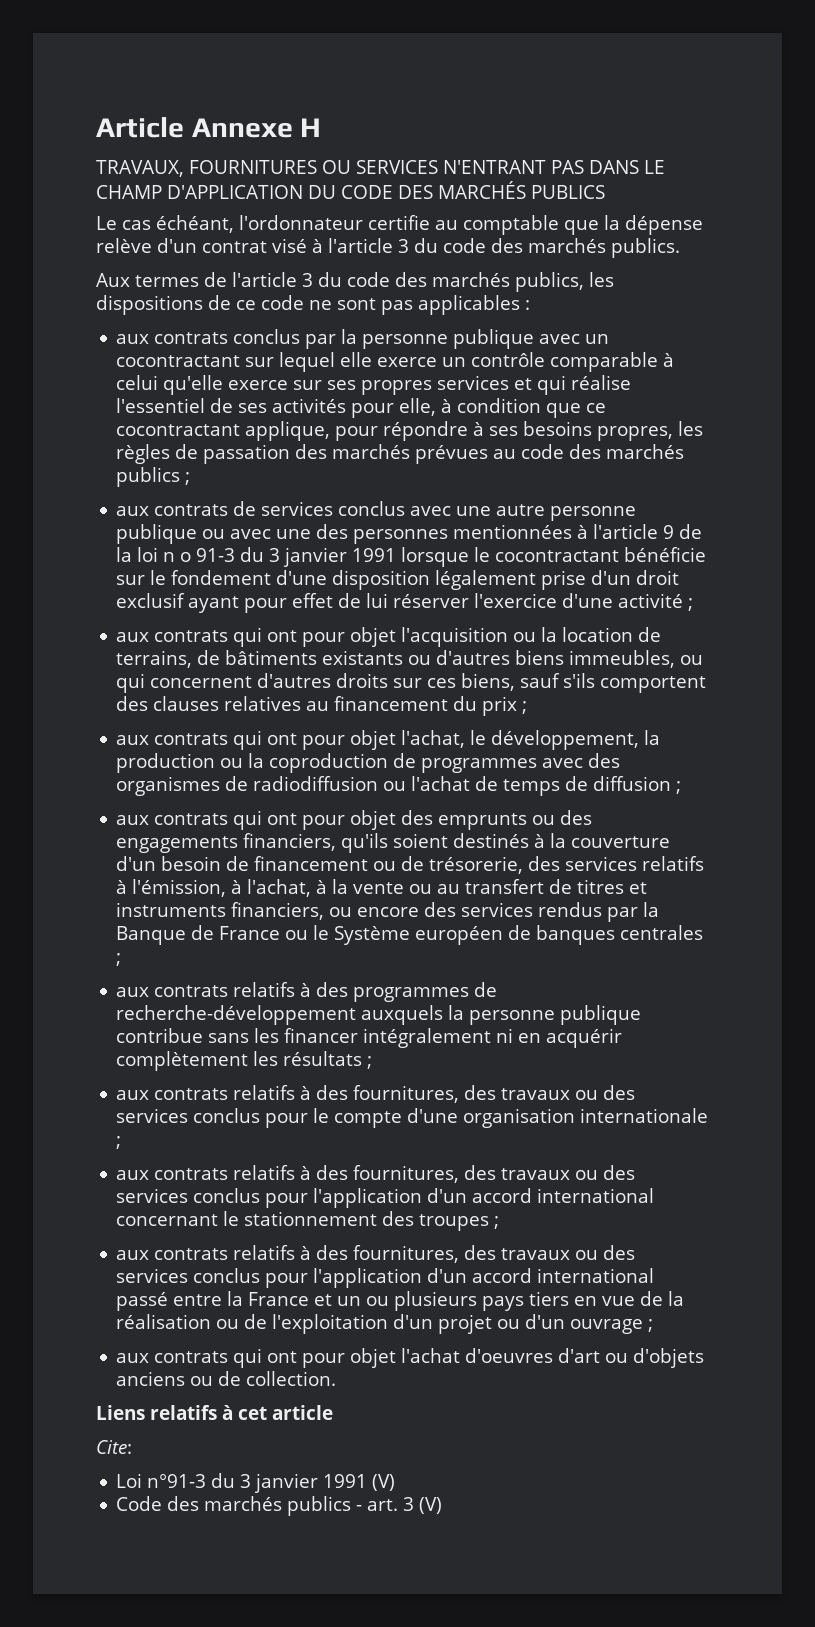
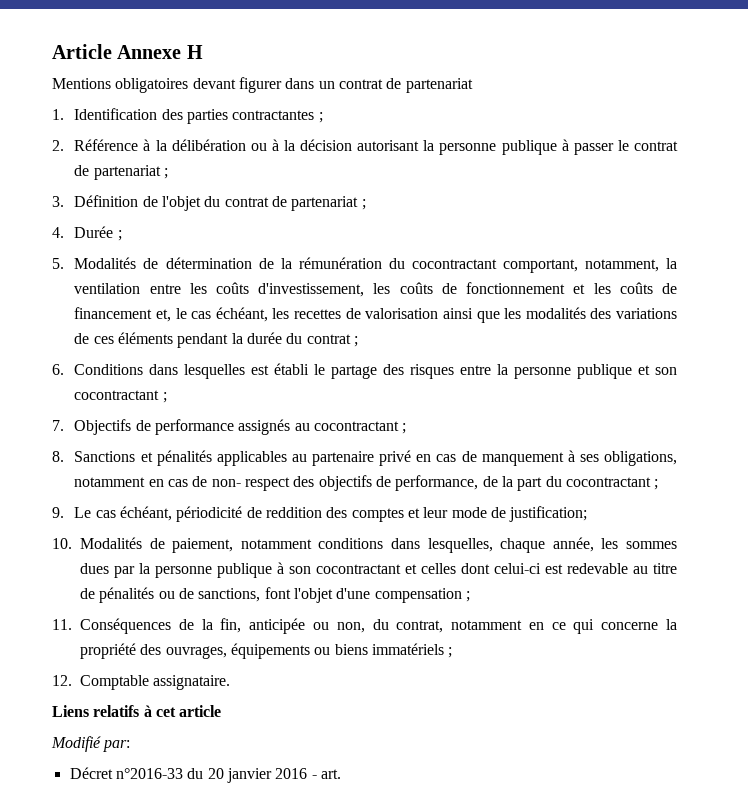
[96,160,665,177] [96,181,605,199] [96,215,703,235] [96,238,680,258] [96,272,614,292] [96,295,530,315] [116,329,610,349] [116,352,675,372] [116,375,632,395] [116,398,607,418] [116,421,704,441] [116,444,685,464] [116,467,191,487] [116,501,637,521] [116,524,703,544] [116,547,707,567] [116,570,680,590] [116,593,694,613] [116,627,662,647] [116,650,704,668] [116,673,707,693] [116,696,528,716] [116,730,661,750] [116,753,621,773] [116,776,682,796] [116,810,593,830] [116,833,671,853] [116,856,705,874] [116,879,648,897] [116,902,660,922] [116,925,704,945] [116,953,122,966] [116,982,498,1002] [116,1005,642,1025] [116,1028,623,1048] [116,1051,373,1071] [116,1085,636,1103] [116,1108,709,1128] [116,1136,122,1149] [116,1165,636,1183] [116,1188,655,1208] [116,1211,500,1231] [116,1245,636,1263] [116,1268,655,1288] [116,1291,685,1311] [116,1314,654,1334] [116,1348,705,1368] [116,1371,337,1386] TRAVAUX, FOURNITURES OU SERVICES N'ENTRANT PAS DANS LE CHAMP D'APPLICATION DU CODE DES MARCHÉS PUBLICS // Le cas échéant, l'ordonnateur certifie au comptable que la dépense relève d'un contrat visé à l'article 3 du code des marchés publics. // Aux termes de l'article 3 du code des marchés publics, les dispositions de ce code ne sont pas applicables : // aux contrats conclus par la personne publique avec un cocontractant sur lequel elle exerce un contrôle comparable à celui qu'elle exerce sur ses propres services et qui réalise l'essentiel de ses activités pour elle, à condition que ce cocontractant applique, pour répondre à ses besoins propres, les règles de passation des marchés prévues au code des marchés publics ; // aux contrats de services conclus avec une autre personne publique ou avec une des personnes mentionnées à l'article 9 de la loi n o 91-3 du 3 janvier 1991 lorsque le cocontractant bénéficie sur le fondement d'une disposition légalement prise d'un droit exclusif ayant pour effet de lui réserver l'exercice d'une activité ; // aux contrats qui ont pour objet l'acquisition ou la location de terrains, de bâtiments existants ou d'autres biens immeubles, ou qui concernent d'autres droits sur ces biens, sauf s'ils comportent des clauses relatives au financement du prix ; // aux contrats qui ont pour objet l'achat, le développement, la production ou la coproduction de programmes avec des organismes de radiodiffusion ou l'achat de temps de diffusion ; // aux contrats qui ont pour objet des emprunts ou des engagements financiers, qu'ils soient destinés à la couverture d'un besoin de financement ou de trésorerie, des services relatifs à l'émission, à l'achat, à la vente ou au transfert de titres et instruments financiers, ou encore des services rendus par la Banque de France ou le Système européen de banques centrales ; // aux contrats relatifs à des programmes de recherche-développement auxquels la personne publique contribue sans les financer intégralement ni en acquérir complètement les résultats ; // aux contrats relatifs à des fournitures, des travaux ou des services conclus pour le compte d'une organisation internationale ; // aux contrats relatifs à des fournitures, des travaux ou des services conclus pour l'application d'un accord international concernant le stationnement des troupes ; // aux contrats relatifs à des fournitures, des travaux ou des services conclus pour l'application d'un accord international passé entre la France et un ou plusieurs pays tiers en vue de la réalisation ou de l'exploitation d'un projet ou d'un ouvrage ; // aux contrats qui ont pour objet l'achat d'oeuvres d'art ou d'objets anciens ou de collection. -> [52,77,473,93] [52,108,323,124] [52,139,678,155] [74,165,169,180] [52,195,366,211] [52,226,122,241] [52,257,678,273] [74,282,677,297] [74,307,678,323] [74,332,358,348] [52,363,678,379] [74,390,167,403] [52,419,407,435] [52,450,678,466] [74,475,659,491] [52,506,588,522] [52,537,678,553] [80,562,677,578] [80,587,470,603] [52,618,678,634] [80,643,453,659] [52,675,231,690] Mentions obligatoires devant figurer dans un contrat de partenariat // 1. Identification des parties contractantes ; // 2. Référence à la délibération ou à la décision autorisant la personne publique à passer le contrat de partenariat ; // 3. Définition de l'objet du contrat de partenariat ; // 4. Durée ; // 5. Modalités de détermination de la rémunération du cocontractant comportant, notamment, la ventilation entre les coûts d'investissement, les coûts de fonctionnement et les coûts de financement et, le cas échéant, les recettes de valorisation ainsi que les modalités des variations de ces éléments pendant la durée du contrat ; // 6. Conditions dans lesquelles est établi le partage des risques entre la personne publique et son cocontractant ; // 7. Objectifs de performance assignés au cocontractant ; // 8. Sanctions et pénalités applicables au partenaire privé en cas de manquement à ses obligations, notamment en cas de non- respect des objectifs de performance, de la part du cocontractant ; // 9. Le cas échéant, périodicité de reddition des comptes et leur mode de justification; // 10. Modalités de paiement, notamment conditions dans lesquelles, chaque année, les sommes dues par la personne publique à son cocontractant et celles dont celui-ci est redevable au titre de pénalités ou de sanctions, font l'objet d'une compensation ; // 11. Conséquences de la fin, anticipée ou non, du contrat, notamment en ce qui concerne la propriété des ouvrages, équipements ou biens immatériels ; // 12. Comptable assignataire.
[96,1440,132,1454] [116,1473,396,1493] [116,1496,443,1516] Cite: // Loi n°91-3 du 3 janvier 1991 (V) // Code des marchés publics - art. 3 (V) -> [51,736,131,752] [69,767,341,783] Modifié par: // Décret n°2016-33 du 20 janvier 2016 - art.

